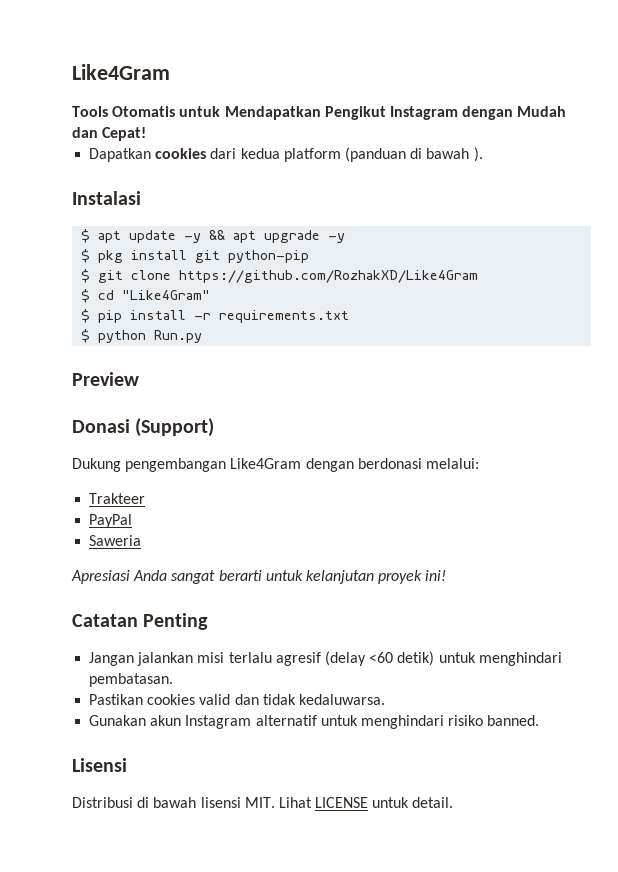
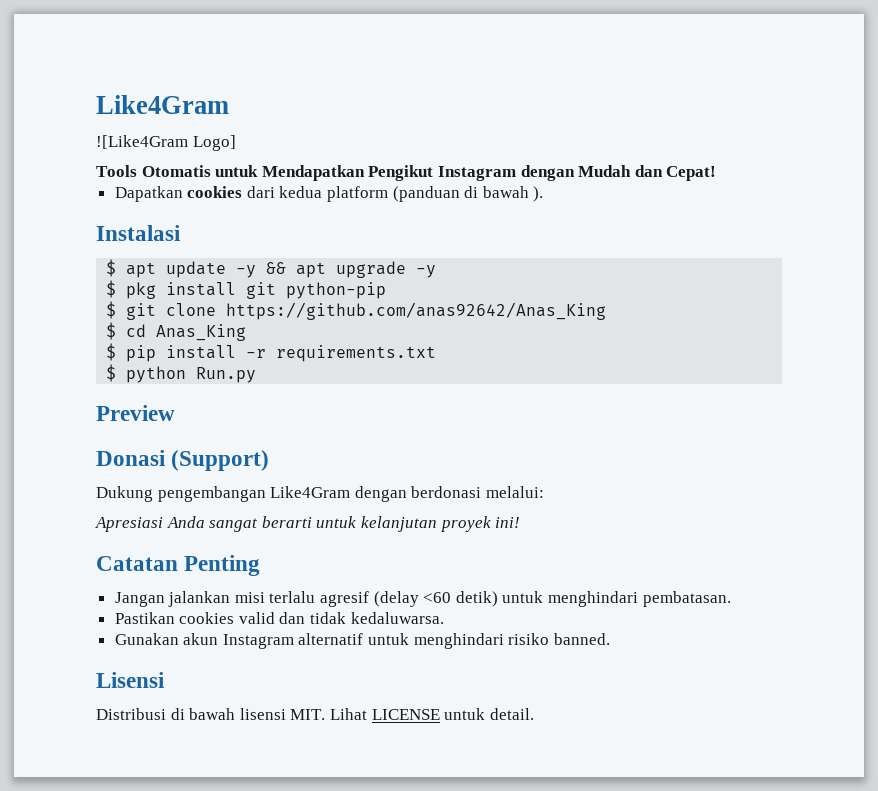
[72,64,170,80] Like4Gram -> [96,95,229,114] [96,135,236,151] Like4Gram // ![Like4Gram Logo]
[179,270,479,283] https://github.com/RozhakXD/Like4Gram -> [226,302,607,320] https://github.com/anas92642/Anas_King
[122,290,211,300] "Like4Gram" -> [156,324,247,341] Anas_King
[89,493,146,504] [89,514,133,528] [89,535,142,546] // Trakteer // PayPal // Saweria -> (544, 492) none

